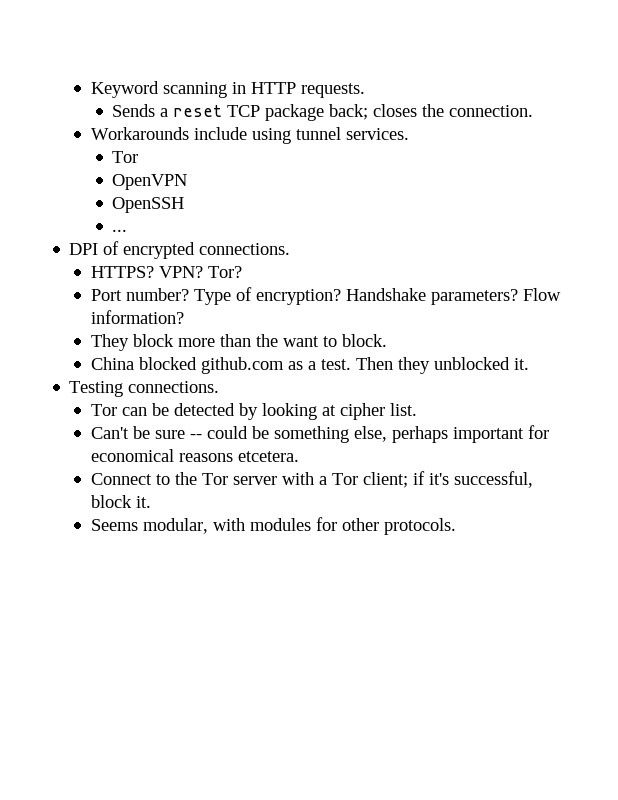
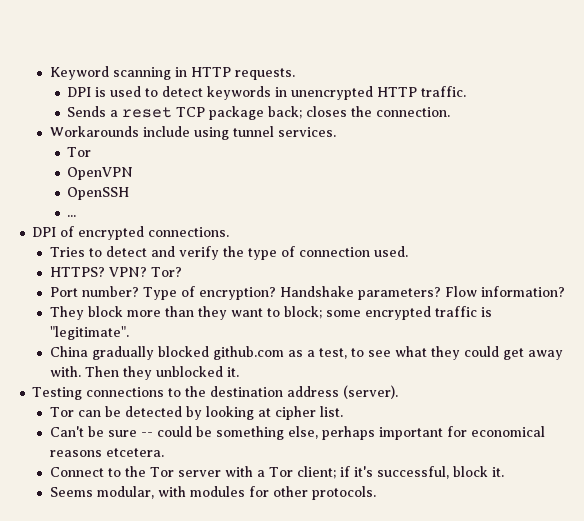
(365, 90) none -> [67,86,467,100] // DPI is used to detect keywords in unencrypted HTTP traffic.
(291, 249) none -> [49,246,408,260] // Tries to detect and verify the type of connection used.
[255,334,278,347] the -> [197,306,227,320] they
[341,334,387,347] block. -> [283,306,492,320] [49,326,129,340] block; some encrypted traffic is "legitimate".
(134, 363) none -> [91,346,154,360] gradually
[320,359,351,370] test. -> [318,346,563,360] [49,366,81,377] test, to see what they could get away with.
[128,381,220,393] connections. -> [86,385,399,399] connections to the destination address (server).

